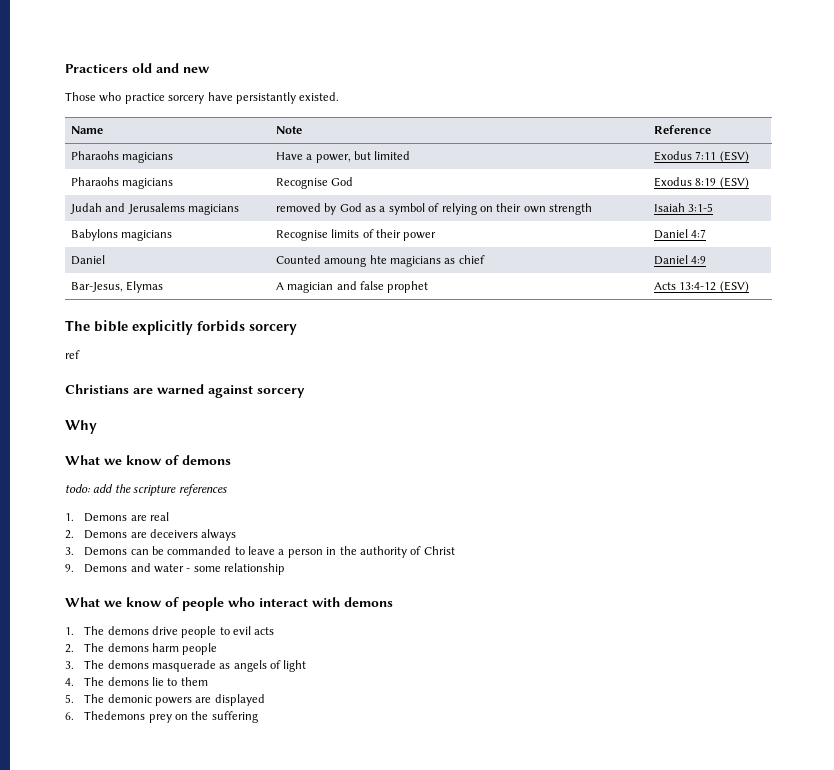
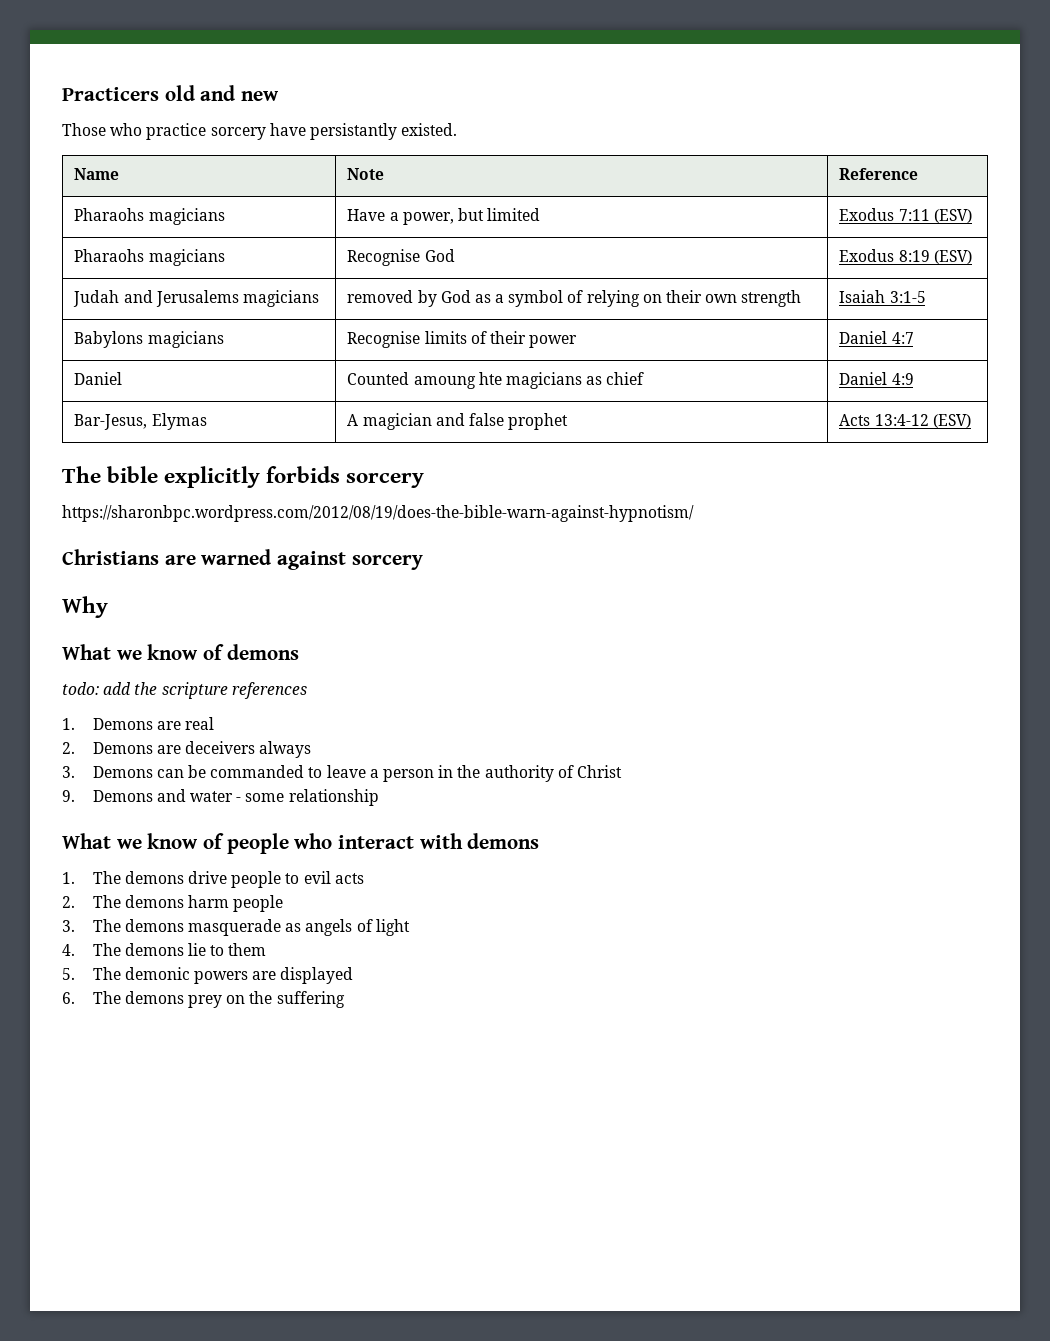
[65,350,80,359] ref -> [62,505,694,522] https://sharonbpc.wordpress.com/2012/08/19/does-the-bible-warn-against-hypnotism/
[84,711,146,720] Thedemons -> [92,991,184,1004] The demons

